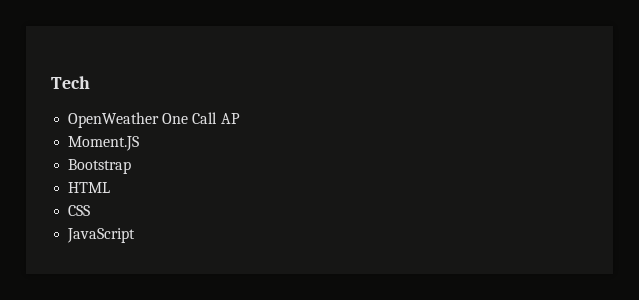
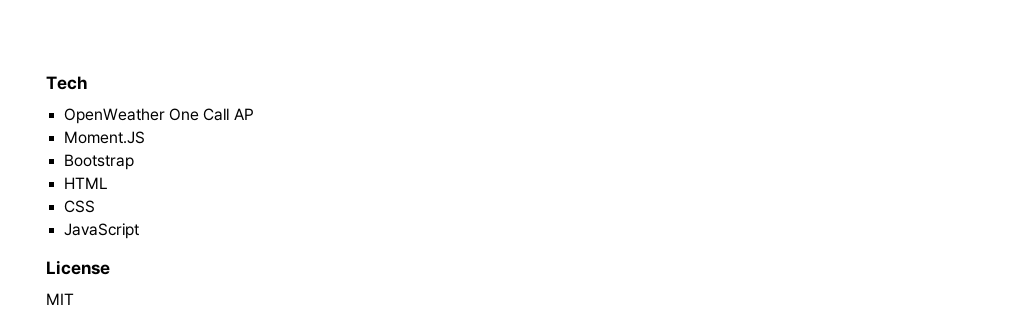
(136, 235) none -> [46,260,110,275] [46,293,74,305] // License // MIT

